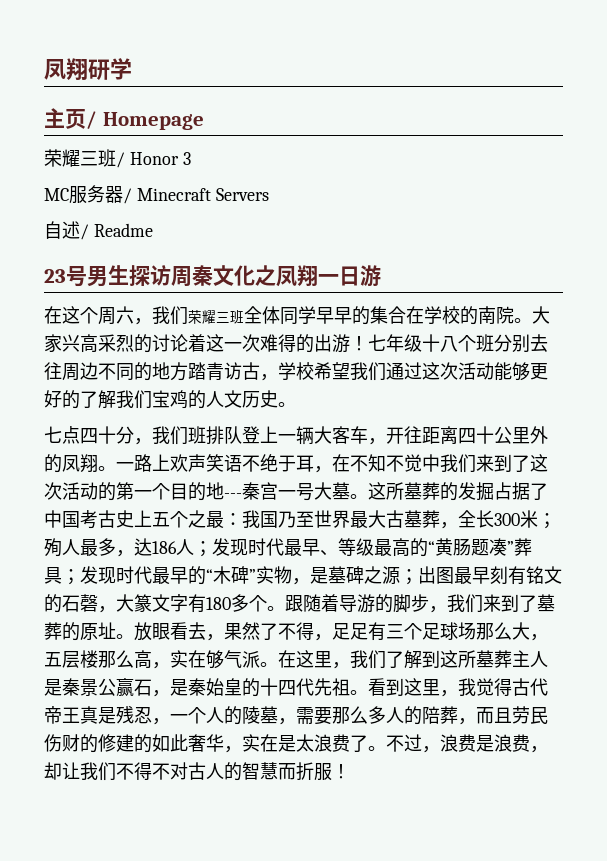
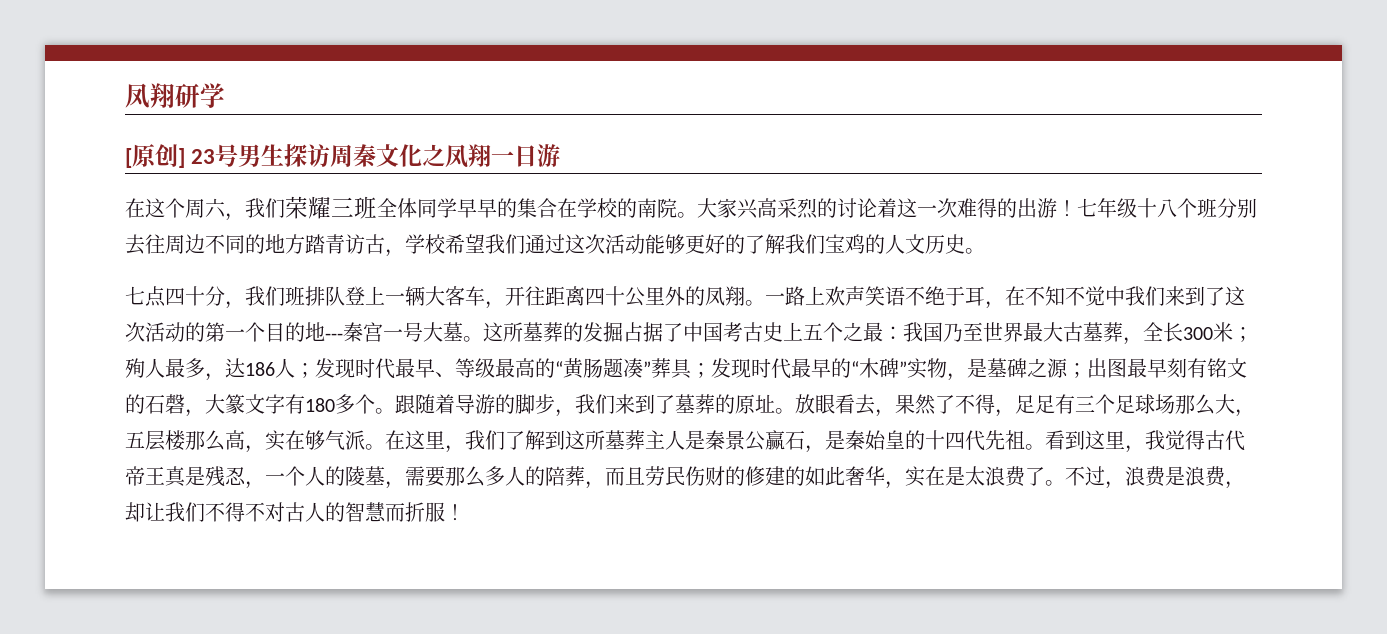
[44,108,204,130] [44,149,191,168] [44,185,269,204] [44,221,153,240] 主页/ Homepage // 荣耀三班/ Honor 3 // MC服务器/ Minecraft Servers // 自述/ Readme // -> [125,144,185,168] [原创]

